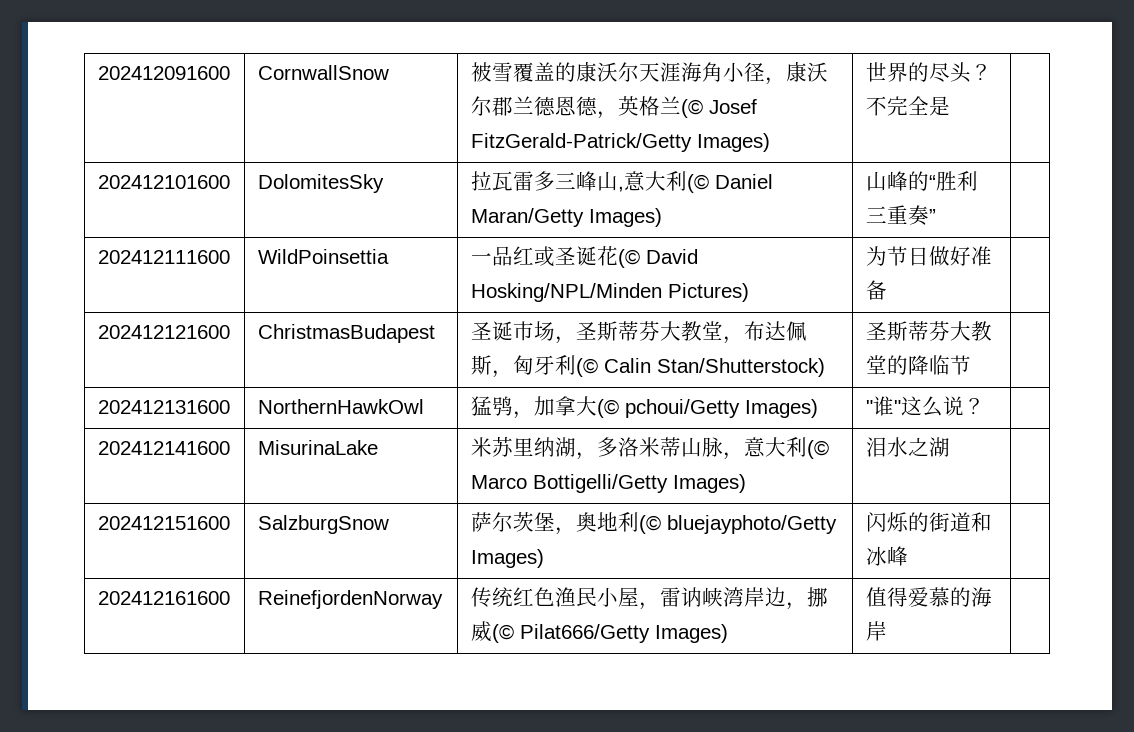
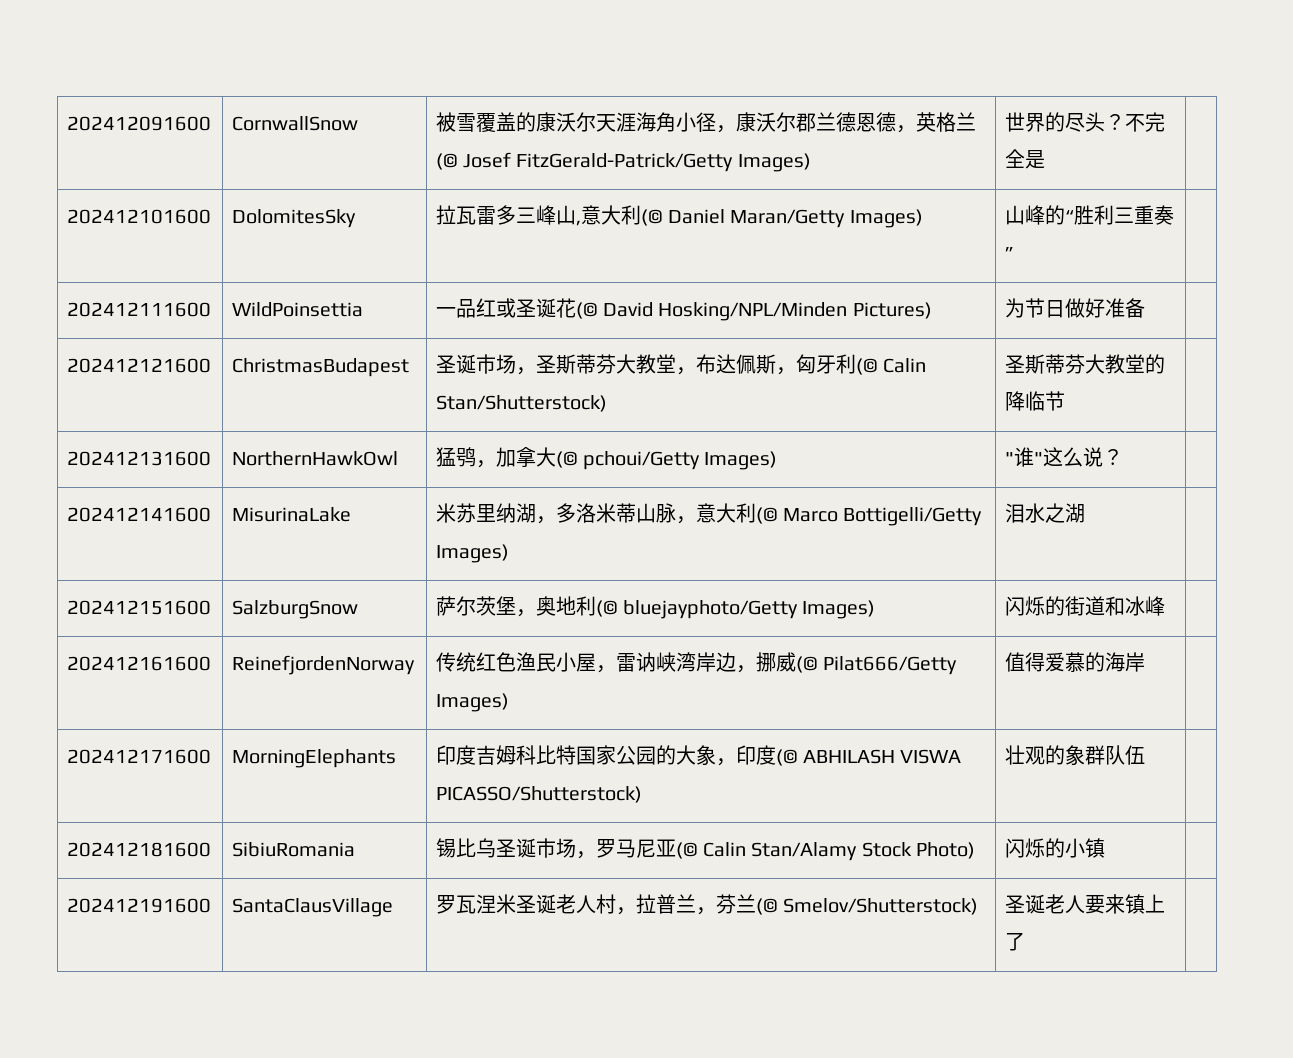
(887, 631) none -> [67,749,212,764] [232,749,397,768] [436,745,962,766] [436,786,643,803] [1005,745,1146,765] [67,842,212,857] [232,842,356,857] [436,838,975,861] [1005,838,1106,858] [67,898,212,913] [232,898,394,917] [436,894,978,915] [1005,894,1166,914] [1005,932,1026,951] // 202412171600 | MorningElephants | 印度吉姆科比特国家公园的大象，印度(© ABHILASH VISWA PICASSO/Shutterstock) | 壮观的象群队伍 | // 202412181600 | SibiuRomania | 锡比乌圣诞市场，罗马尼亚(© Calin Stan/Alamy Stock Photo) | 闪烁的小镇 | // 202412191600 | SantaClausVillage | 罗瓦涅米圣诞老人村，拉普兰，芬兰(© Smelov/Shutterstock) | 圣诞老人要来镇上了 |

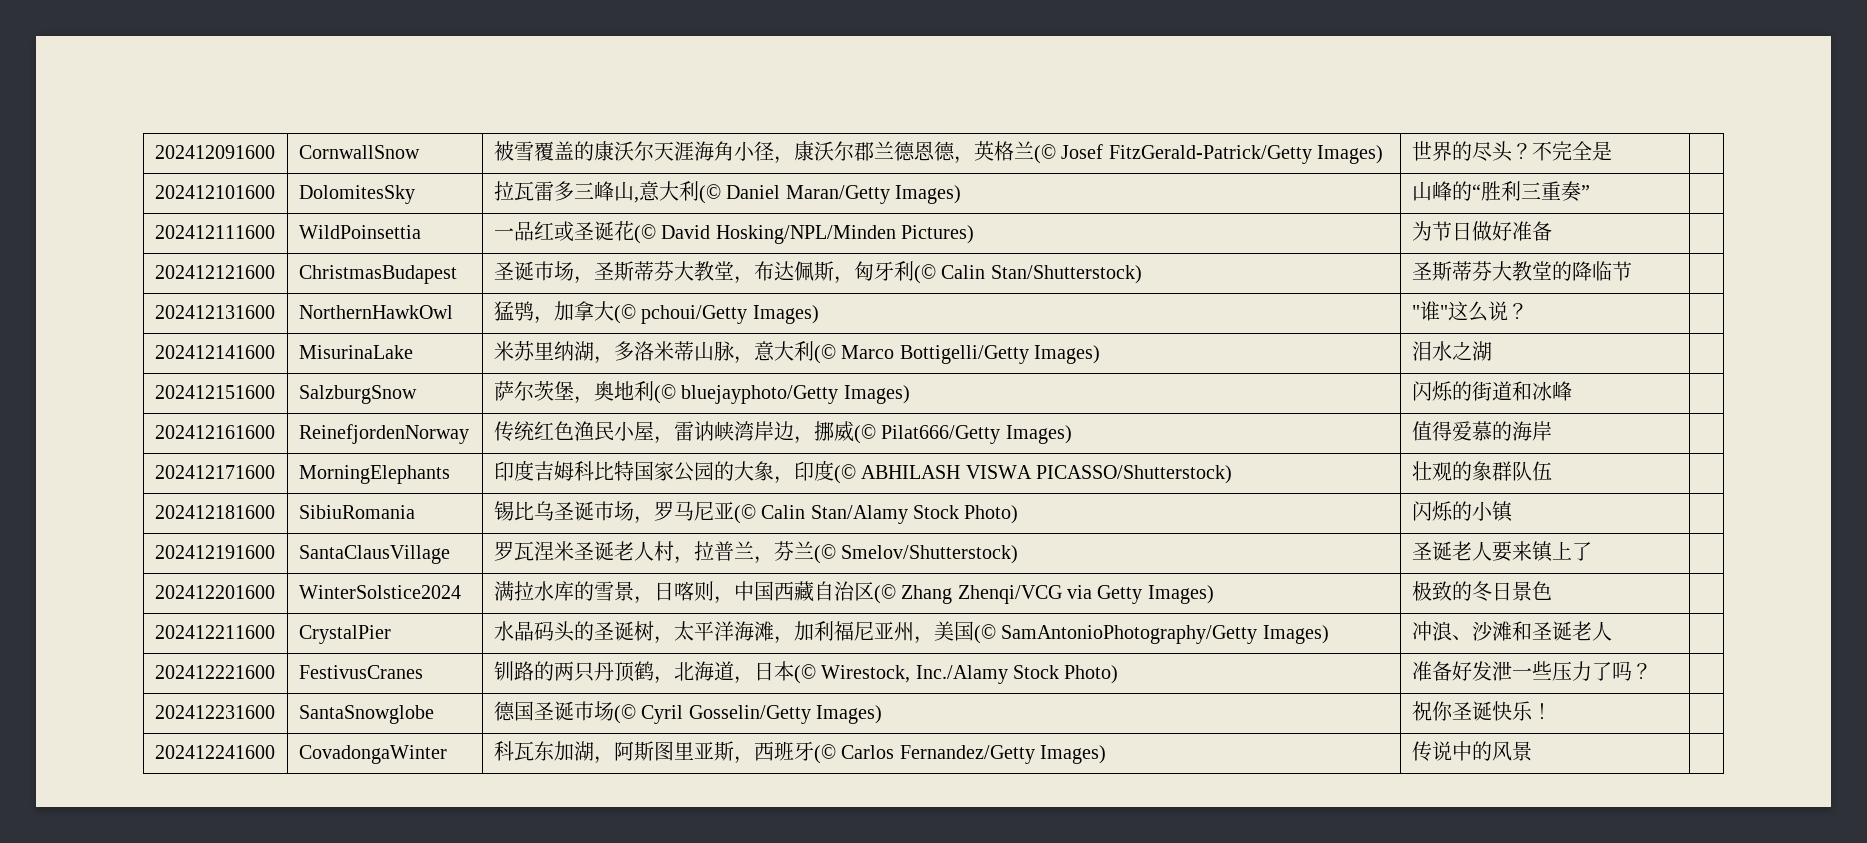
(1026, 941) none -> [154,585,275,599] [298,585,461,599] [493,581,1214,604] [1411,581,1552,602] [154,625,275,639] [298,625,391,644] [493,621,1329,644] [1411,621,1612,641] [154,665,275,679] [298,665,423,679] [493,661,1119,684] [1411,661,1652,681] [154,705,275,719] [298,705,434,724] [493,701,882,724] [1411,701,1552,721] [154,745,275,759] [298,745,447,764] [493,741,1106,764] [1411,741,1532,761] // 202412201600 | WinterSolstice2024 | 满拉水库的雪景，日喀则，中国西藏自治区(© Zhang Zhenqi/VCG via Getty Images) | 极致的冬日景色 | // 202412211600 | CrystalPier | 水晶码头的圣诞树，太平洋海滩，加利福尼亚州，美国(© SamAntonioPhotography/Getty Images) | 冲浪、沙滩和圣诞老人 | // 202412221600 | FestivusCranes | 钏路的两只丹顶鹤，北海道，日本(© Wirestock, Inc./Alamy Stock Photo) | 准备好发泄一些压力了吗？ | // 202412231600 | SantaSnowglobe | 德国圣诞市场(© Cyril Gosselin/Getty Images) | 祝你圣诞快乐！ | // 202412241600 | CovadongaWinter | 科瓦东加湖，阿斯图里亚斯，西班牙(© Carlos Fernandez/Getty Images) | 传说中的风景 |

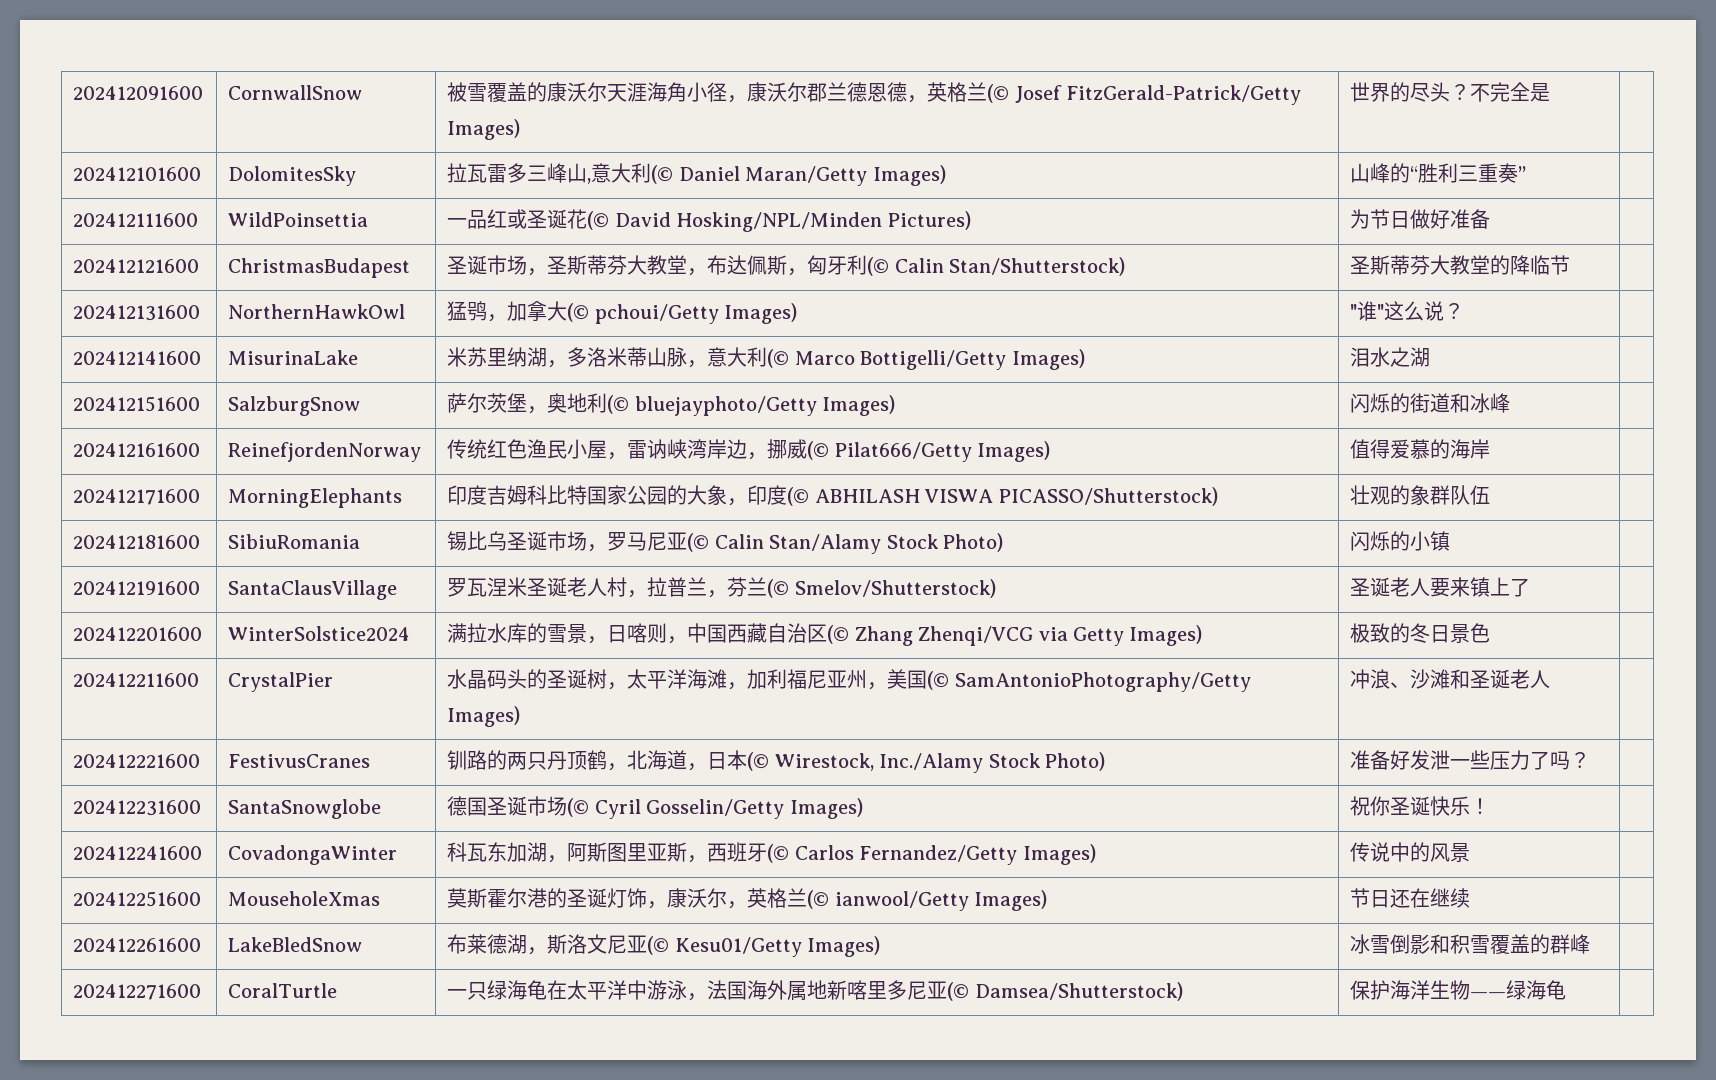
(1532, 751) none -> [73,891,202,907] [228,891,381,906] [447,888,1048,911] [1350,888,1471,908] [73,938,202,952] [228,937,363,952] [447,934,881,957] [1350,934,1591,954] [73,984,202,1000] [228,983,338,998] [447,980,1183,1001] [1350,980,1567,1000] // 202412251600 | MouseholeXmas | 莫斯霍尔港的圣诞灯饰，康沃尔，英格兰(© ianwool/Getty Images) | 节日还在继续 | // 202412261600 | LakeBledSnow | 布莱德湖，斯洛文尼亚(© Kesu01/Getty Images) | 冰雪倒影和积雪覆盖的群峰 | // 202412271600 | CoralTurtle | 一只绿海龟在太平洋中游泳，法国海外属地新喀里多尼亚(© Damsea/Shutterstock) | 保护海洋生物——绿海龟 |

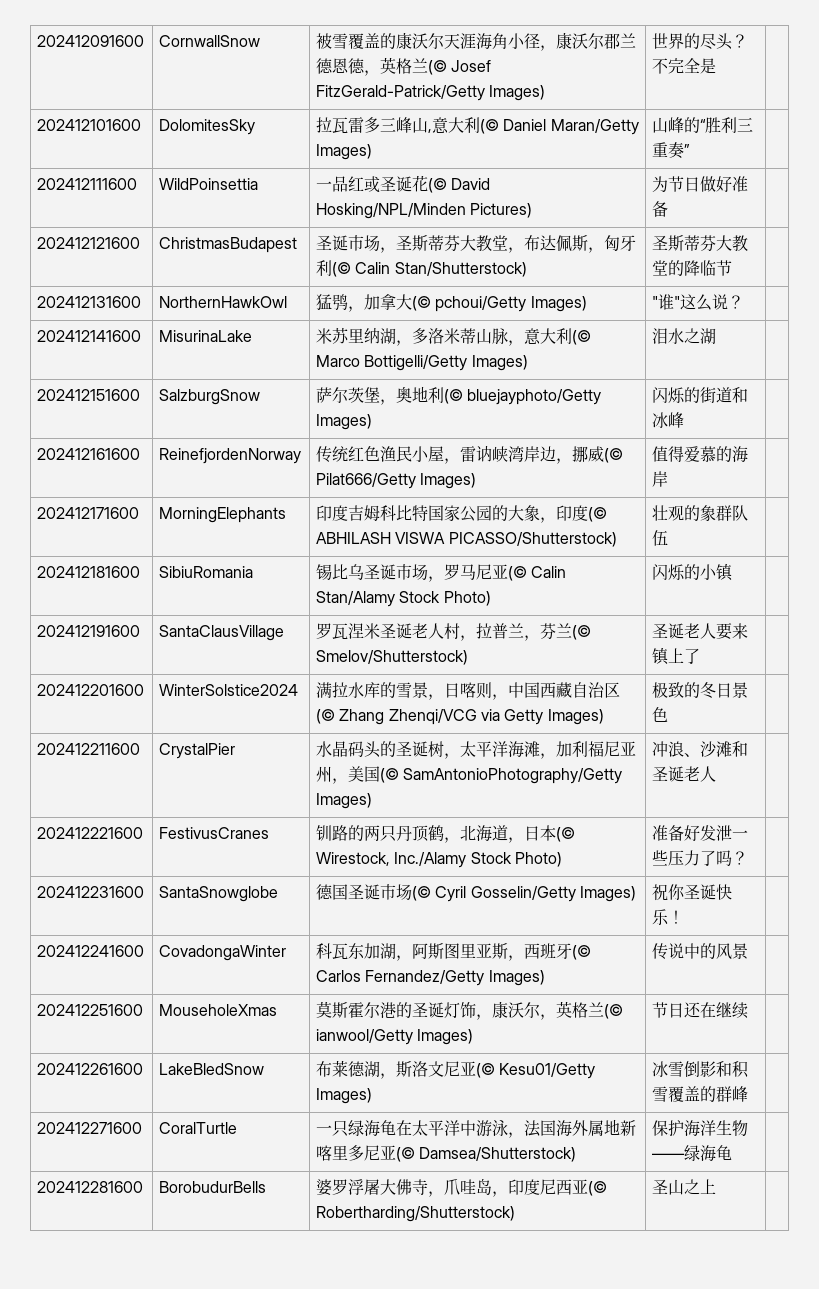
(1567, 990) none -> [37,1181,144,1193] [159,1181,267,1193] [316,1179,608,1197] [316,1206,516,1222] [652,1179,717,1195] // 202412281600 | BorobudurBells | 婆罗浮屠大佛寺，爪哇岛，印度尼西亚(© Robertharding/Shutterstock) | 圣山之上 |

